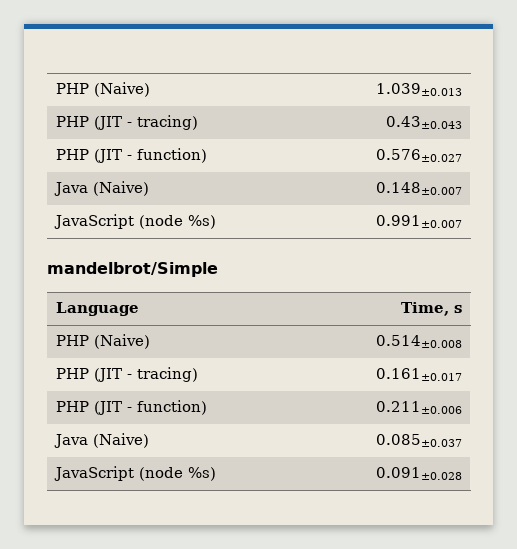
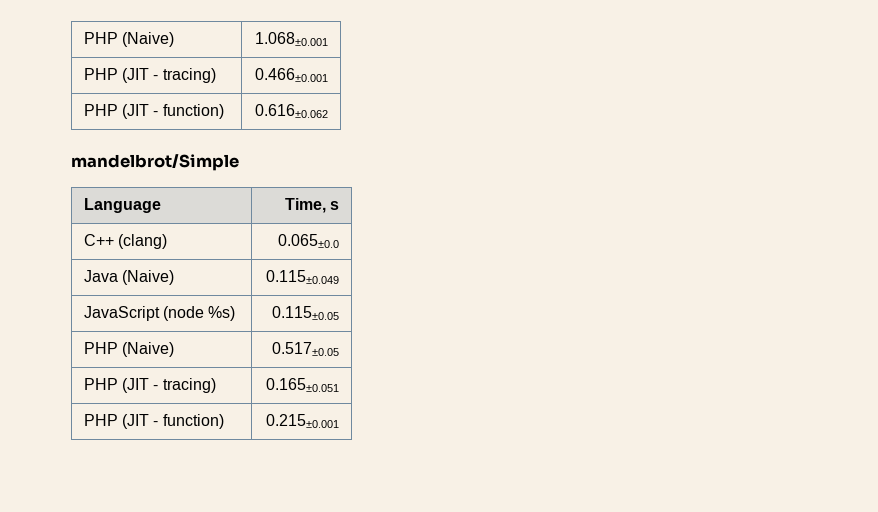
[56,82,151,97] [375,83,462,96] [56,115,199,130] [385,116,462,129] [56,148,208,163] [375,149,462,162] [54,181,150,196] [375,182,462,195] [54,214,217,229] [375,215,462,228] [47,262,218,277] [56,302,140,316] [400,302,462,316] [56,334,151,349] [375,335,462,348] [56,367,199,382] [375,368,462,381] [56,400,208,415] [375,401,462,414] [54,433,150,448] [375,434,462,447] [54,466,217,481] [375,467,462,480] PHP (Naive) | 1.039±0.013 // PHP (JIT - tracing) | 0.43±0.043 // PHP (JIT - function) | 0.576±0.027 // Java (Naive) | 0.148±0.007 // JavaScript (node %s) | 0.991±0.007 // mandelbrot/Simple // Language | Time, s // PHP (Naive) | 0.514±0.008 // PHP (JIT - tracing) | 0.161±0.017 // PHP (JIT - function) | 0.211±0.006 // Java (Naive) | 0.085±0.037 // JavaScript (node %s) | 0.091±0.028 -> [83,32,175,47] [255,32,329,46] [83,68,216,83] [255,68,329,82] [83,104,224,119] [255,104,329,118] [71,154,239,171] [83,198,161,213] [284,198,340,213] [83,234,168,249] [278,234,340,248] [83,270,175,285] [266,270,340,284] [83,306,236,321] [272,306,340,320] [83,342,175,357] [272,342,340,356] [83,378,216,393] [266,378,340,392] [83,414,224,429] [266,414,340,428] PHP (Naive) | 1.068±0.001 // PHP (JIT - tracing) | 0.466±0.001 // PHP (JIT - function) | 0.616±0.062 // mandelbrot/Simple // Language | Time, s // C++ (clang) | 0.065±0.0 // Java (Naive) | 0.115±0.049 // JavaScript (node %s) | 0.115±0.05 // PHP (Naive) | 0.517±0.05 // PHP (JIT - tracing) | 0.165±0.051 // PHP (JIT - function) | 0.215±0.001

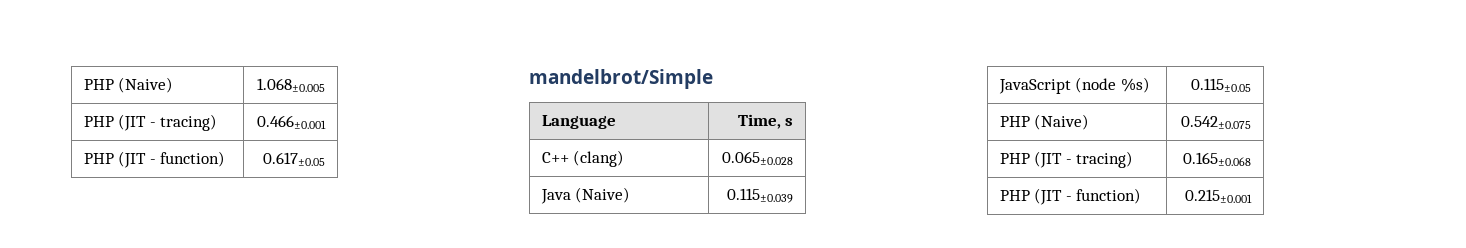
[83,32,175,47] [255,32,329,46] PHP (Naive) | 1.068±0.001 -> [83,77,174,93] [257,78,326,92] PHP (Naive) | 1.068±0.005
[255,104,329,118] 0.616±0.062 -> [263,152,326,166] 0.617±0.05
[278,234,340,248] 0.065±0.0 -> [722,151,794,165] 0.065±0.028
[266,270,340,284] 0.115±0.049 -> [727,188,794,203] 0.115±0.039
[272,342,340,356] [83,378,216,393] [266,378,340,392] 0.517±0.05 // PHP (JIT - tracing) | 0.165±0.051 -> [1181,116,1252,129] [999,151,1134,168] [1183,152,1252,166] 0.542±0.075 // PHP (JIT - tracing) | 0.165±0.068

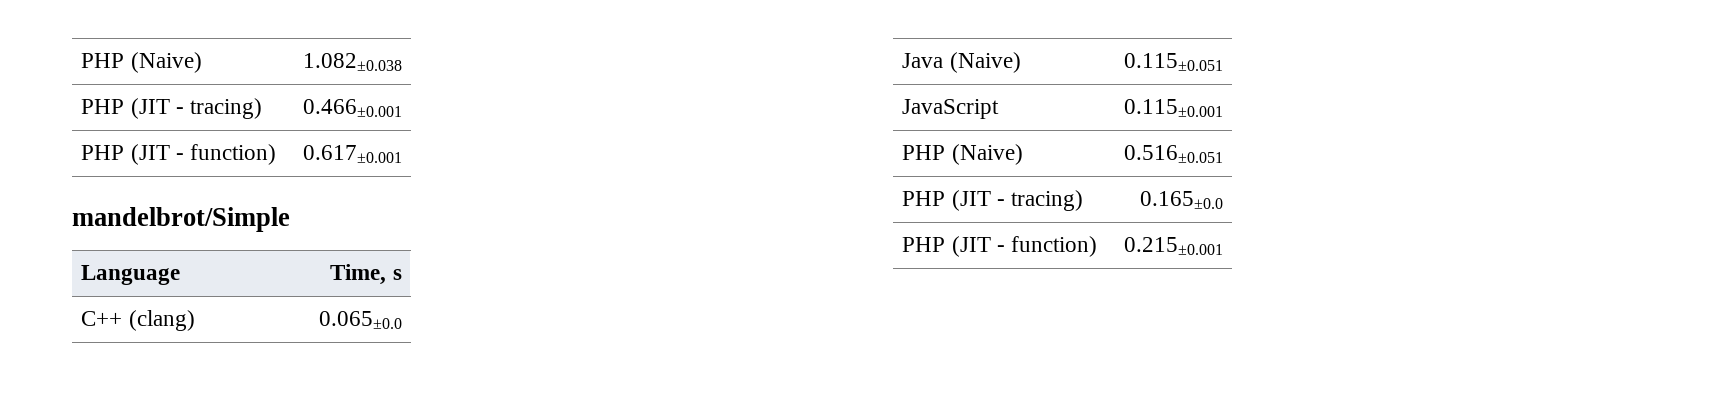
[83,77,174,93] [257,78,326,92] PHP (Naive) | 1.068±0.005 -> [81,52,202,73] [302,53,402,71] PHP (Naive) | 1.082±0.038
[263,152,326,166] 0.617±0.05 -> [302,145,402,163] 0.617±0.001
[722,151,794,165] 0.065±0.028 -> [318,311,402,329] 0.065±0.0
[727,188,794,203] 0.115±0.039 -> [1123,53,1223,71] 0.115±0.051
[1075,77,1150,93] [1191,78,1252,92] [999,114,1090,130] [1181,116,1252,129] [999,151,1134,168] [1183,152,1252,166] (node %s) | 0.115±0.05 // PHP (Naive) | 0.542±0.075 // PHP (JIT - tracing) | 0.165±0.068 -> [1123,99,1223,117] [902,144,1023,165] [1123,145,1223,163] [902,190,1084,211] [1139,191,1223,209] | 0.115±0.001 // PHP (Naive) | 0.516±0.051 // PHP (JIT - tracing) | 0.165±0.0

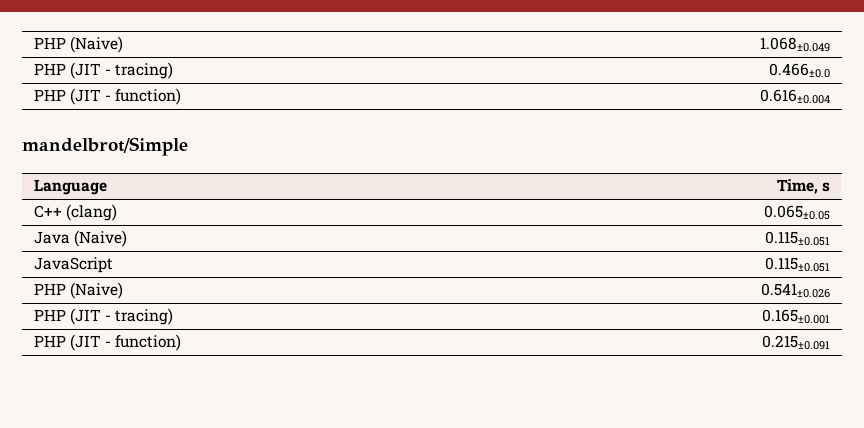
[81,52,202,73] [302,53,402,71] [81,98,263,119] [302,99,402,117] [81,144,277,165] [302,145,402,163] PHP (Naive) | 1.082±0.038 // PHP (JIT - tracing) | 0.466±0.001 // PHP (JIT - function) | 0.617±0.001 -> [33,36,124,53] [760,37,831,52] [33,62,174,79] [769,63,831,78] [33,88,182,105] [760,89,831,104] PHP (Naive) | 1.068±0.049 // PHP (JIT - tracing) | 0.466±0.0 // PHP (JIT - function) | 0.616±0.004
[318,311,402,329] 0.065±0.0 -> [764,205,831,220] 0.065±0.05
[1123,99,1223,117] [902,144,1023,165] [1123,145,1223,163] [902,190,1084,211] [1139,191,1223,209] [902,236,1098,257] [1123,237,1223,255] 0.115±0.001 // PHP (Naive) | 0.516±0.051 // PHP (JIT - tracing) | 0.165±0.0 // PHP (JIT - function) | 0.215±0.001 -> [765,257,831,272] [33,282,124,299] [761,283,831,298] [33,308,174,325] [762,309,831,324] [33,334,182,351] [762,335,831,350] 0.115±0.051 // PHP (Naive) | 0.541±0.026 // PHP (JIT - tracing) | 0.165±0.001 // PHP (JIT - function) | 0.215±0.091

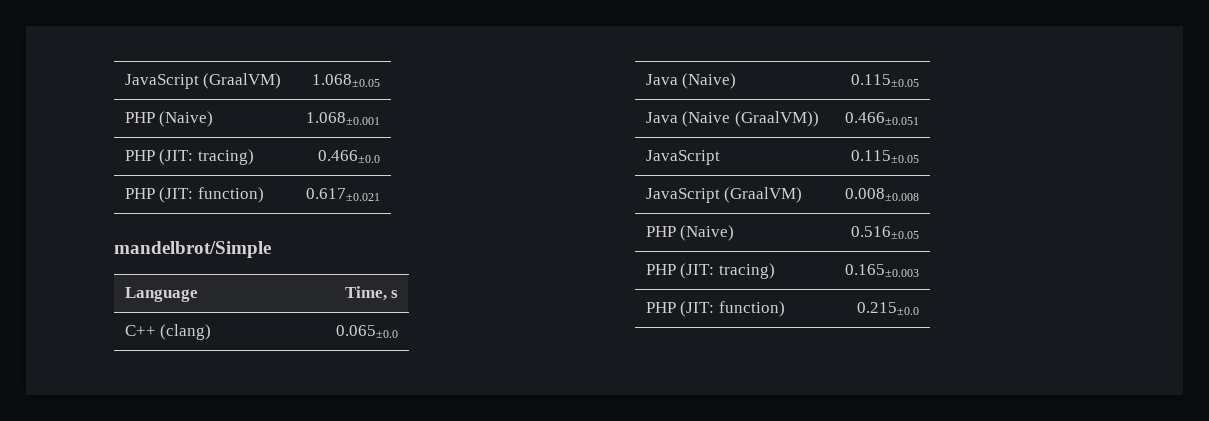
[33,36,124,53] [760,37,831,52] [33,62,112,79] PHP (Naive) | 1.068±0.049 // PHP (JIT - -> [124,73,282,89] [312,74,381,87] [124,111,214,127] [306,112,381,125] [124,149,194,165] JavaScript (GraalVM) | 1.068±0.05 // PHP (Naive) | 1.068±0.001 // PHP (JIT:
[70,88,182,105] [760,89,831,104] (JIT - function) | 0.616±0.004 -> [159,187,264,203] [306,188,381,201] (JIT: function) | 0.617±0.021
[764,205,831,220] 0.065±0.05 -> [336,325,399,338] 0.065±0.0
[765,231,831,246] [33,257,113,273] [765,257,831,272] [33,282,124,299] [761,283,831,298] [33,308,174,325] [762,309,831,324] [33,334,182,351] [762,335,831,350] 0.115±0.051 // JavaScript | 0.115±0.051 // PHP (Naive) | 0.541±0.026 // PHP (JIT - tracing) | 0.165±0.001 // PHP (JIT - function) | 0.215±0.091 -> [851,74,920,87] [645,111,819,127] [845,112,920,125] [645,150,720,165] [851,150,920,163] [645,187,803,203] [845,188,920,201] [645,225,735,241] [851,226,920,239] [645,263,775,279] [845,264,920,277] [645,301,785,317] [857,302,920,315] 0.115±0.05 // Java (Naive (GraalVM)) | 0.466±0.051 // JavaScript | 0.115±0.05 // JavaScript (GraalVM) | 0.008±0.008 // PHP (Naive) | 0.516±0.05 // PHP (JIT: tracing) | 0.165±0.003 // PHP (JIT: function) | 0.215±0.0

